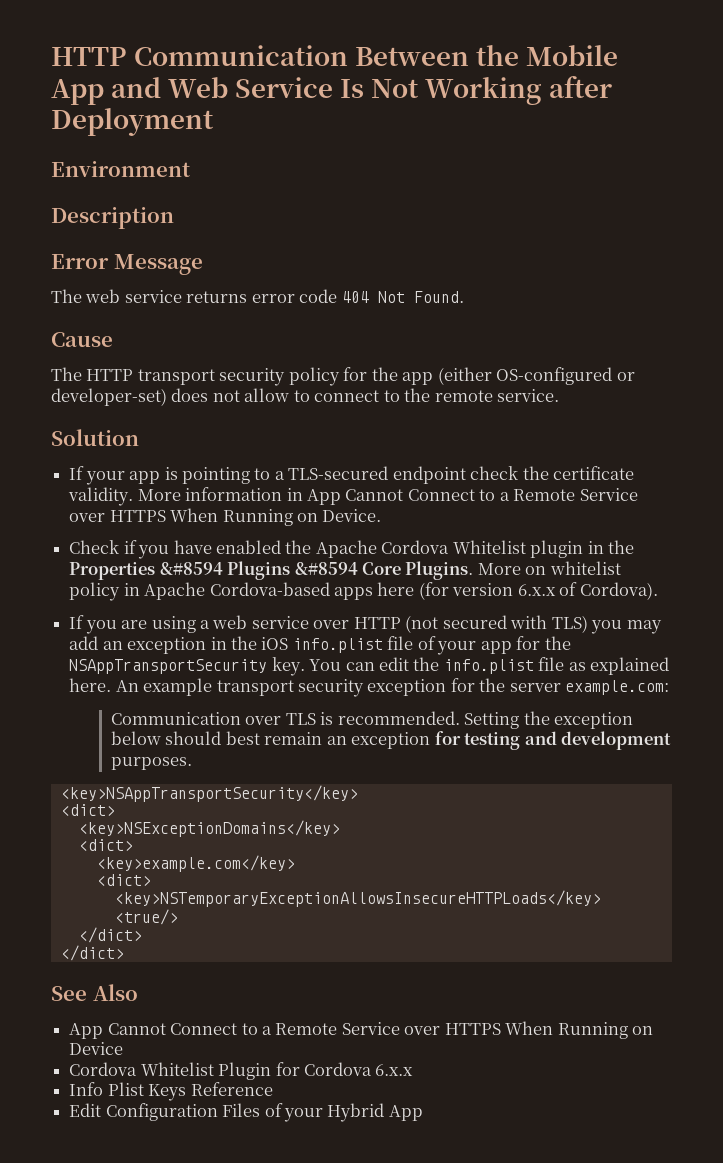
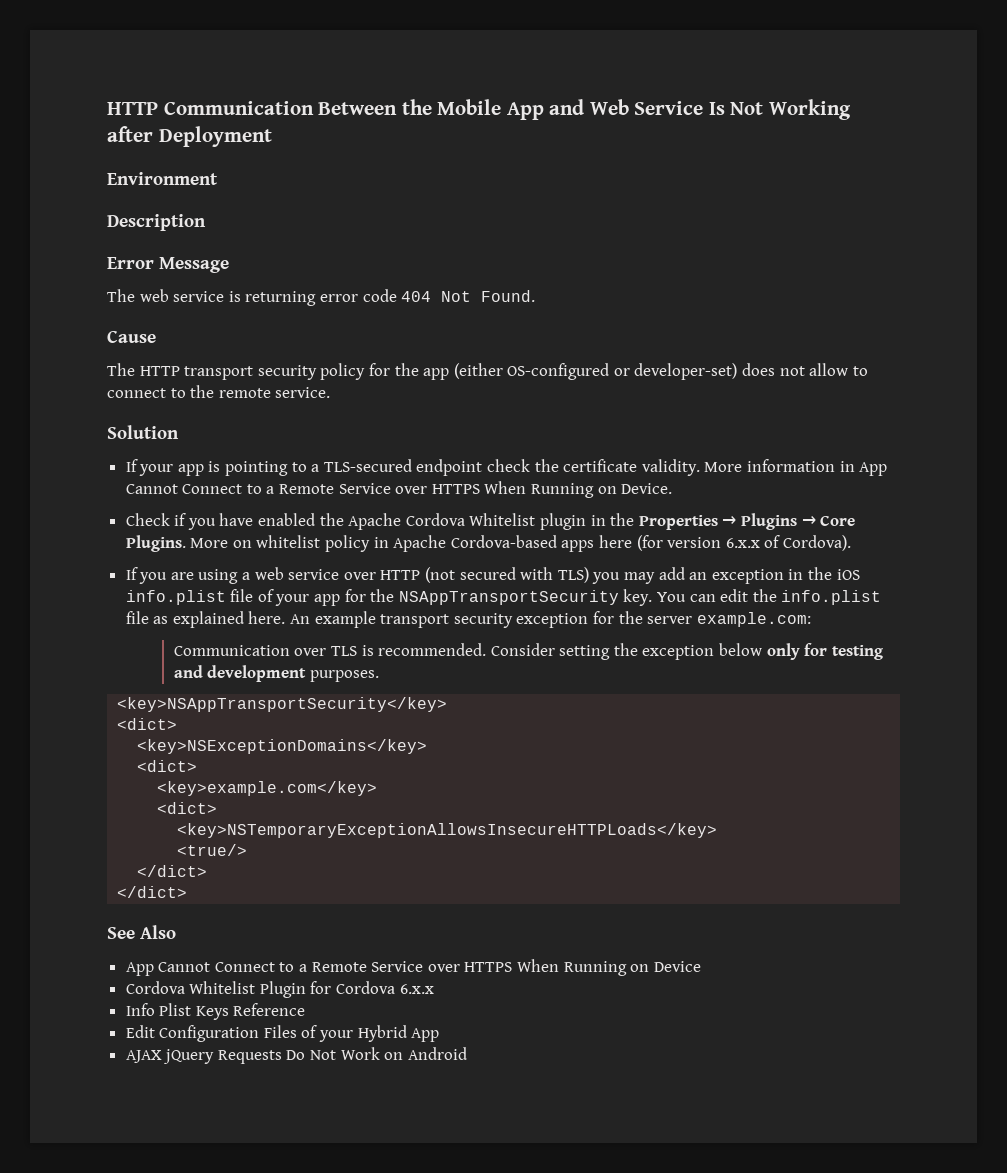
[186,291,248,303] returns -> [228,291,317,306] is returning
[159,561,358,580] &#8594 Plugins &#8594 -> [722,513,816,530] → Plugins →
[464,712,520,729] Setting -> [490,643,611,660] Consider setting
[165,731,431,749] should best remain an exception -> [766,643,800,660] only
(423, 1113) none -> [125,1047,467,1064] // AJAX jQuery Requests Do Not Work on Android

